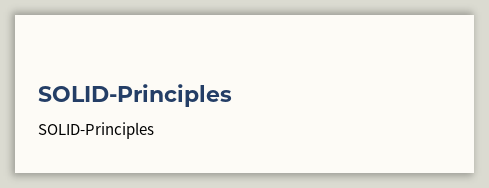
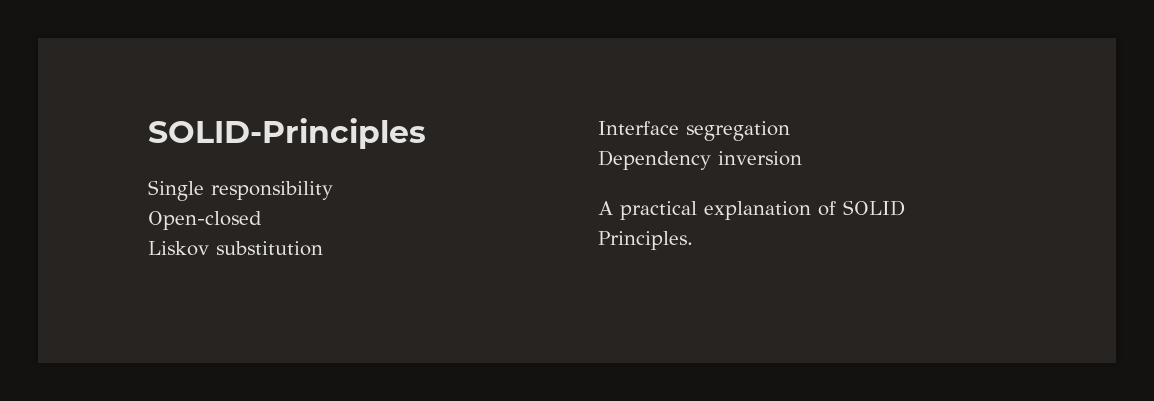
[38,122,154,139] SOLID-Principles -> [148,180,333,201] [148,211,262,230] [148,241,323,256] [598,121,790,141] [598,150,802,170] [598,200,905,220] [598,231,693,250] Single responsibility // Open-closed // Liskov substitution // Interface segregation // Dependency inversion // A practical explanation of SOLID Principles.

